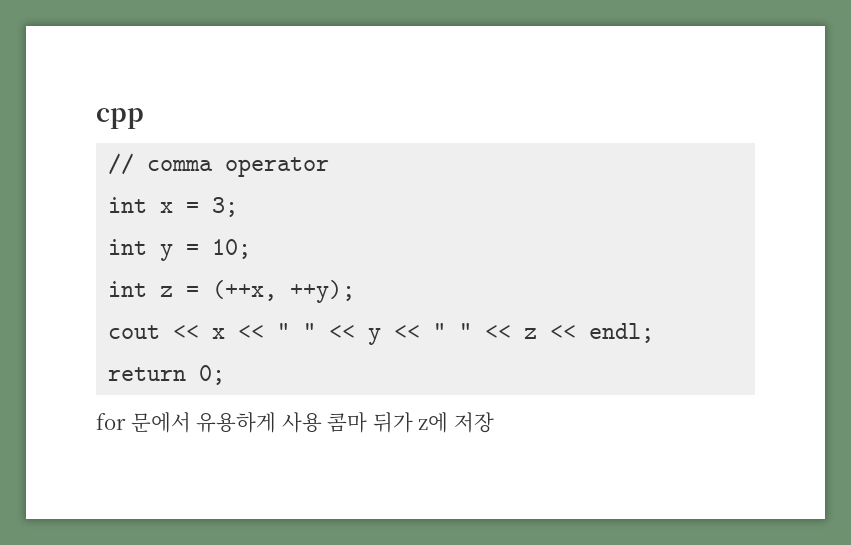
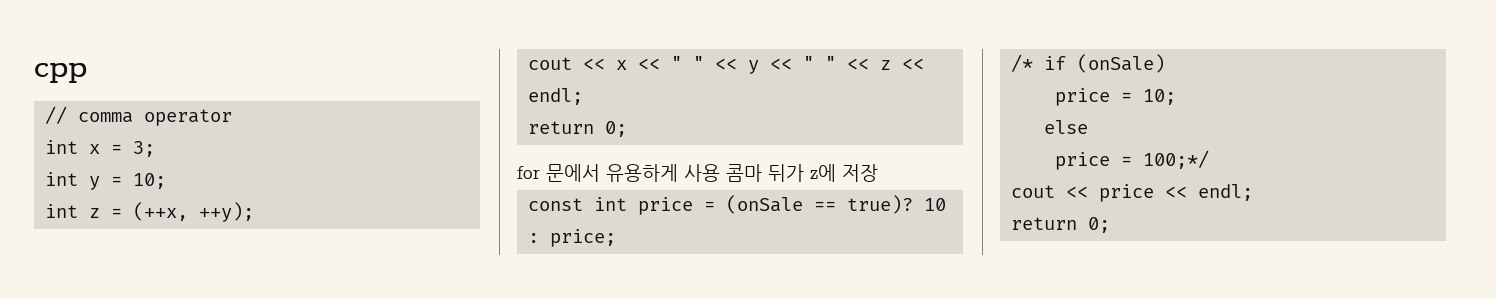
(494, 422) none -> [528,195,947,215] [528,229,617,247] [1011,54,1166,73] [1055,88,1177,106] [1044,120,1089,134] [1055,150,1210,170] [1011,184,1254,202] [1011,217,1111,233] // const int price = (onSale == true)? 10 : price; // /* if (onSale) // price = 10; // else // price = 100;*/ // cout << price << endl; // return 0;

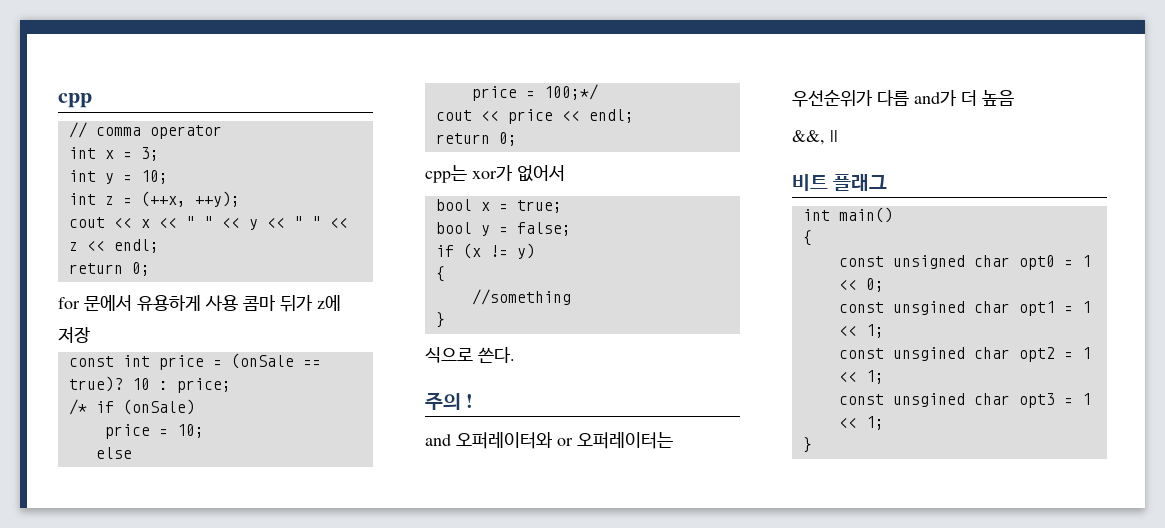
(1111, 225) none -> [425,165,565,183] [435,199,562,213] [435,222,571,236] [435,243,535,259] [435,266,445,282] [471,289,571,305] [435,312,445,328] [425,347,515,363] [425,392,474,410] [425,432,673,449] [792,89,1014,107] [792,130,838,145] [792,174,888,191] [802,207,893,223] [802,230,812,246] [838,255,1091,270] [838,278,884,292] [838,301,1091,316] [838,324,884,338] [838,347,1091,362] [838,370,884,384] [838,393,1091,408] [838,416,884,430] [802,437,812,453] // cpp는 xor가 없어서 // bool x = true; // bool y = false; // if (x != y) // { // //something // } // 식으로 쓴다. // 주의 ! // and 오퍼레이터와 or 오퍼레이터는 우선순위가 다름 and가 더 높음 // &&, || // 비트 플래그 // int main() // { // const unsigned char opt0 = 1 << 0; // const unsgined char opt1 = 1 << 1; // const unsgined char opt2 = 1 << 1; // const unsgined char opt3 = 1 << 1; // }

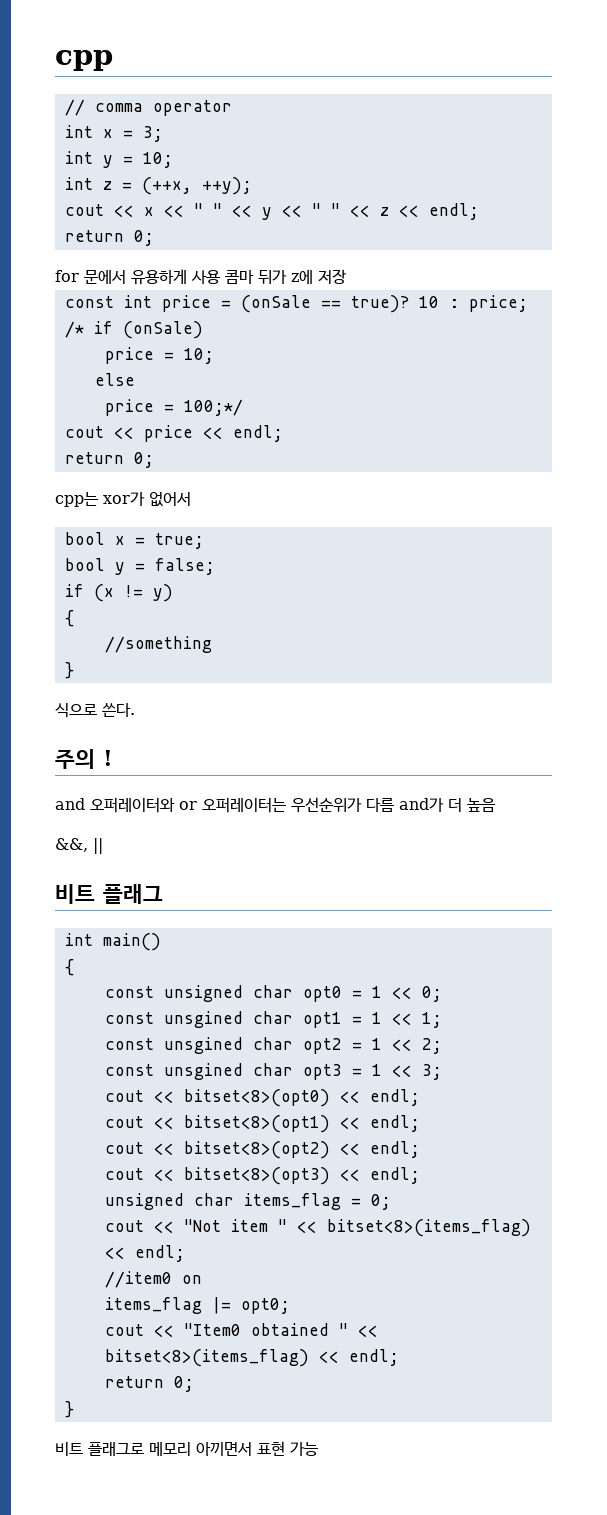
[865,370,884,384] 1; -> [421,1038,442,1054] 2;
[865,416,884,430] [802,437,812,453] 1; // } -> [421,1064,442,1080] [104,1089,420,1107] [104,1115,420,1133] [104,1141,420,1159] [104,1167,420,1185] [104,1193,391,1210] [104,1219,531,1237] [104,1245,185,1262] [104,1271,202,1288] [104,1297,290,1314] [104,1323,378,1337] [104,1349,399,1367] [104,1376,194,1392] [64,1401,74,1418] [55,1441,319,1456] 3; // cout << bitset<8>(opt0) << endl; // cout << bitset<8>(opt1) << endl; // cout << bitset<8>(opt2) << endl; // cout << bitset<8>(opt3) << endl; // unsigned char items_flag = 0; // cout << "Not item " << bitset<8>(items_flag) << endl; // //item0 on // items_flag |= opt0; // cout << "Item0 obtained " << bitset<8>(items_flag) << endl; // return 0; // } // 비트 플래그로 메모리 아끼면서 표현 가능

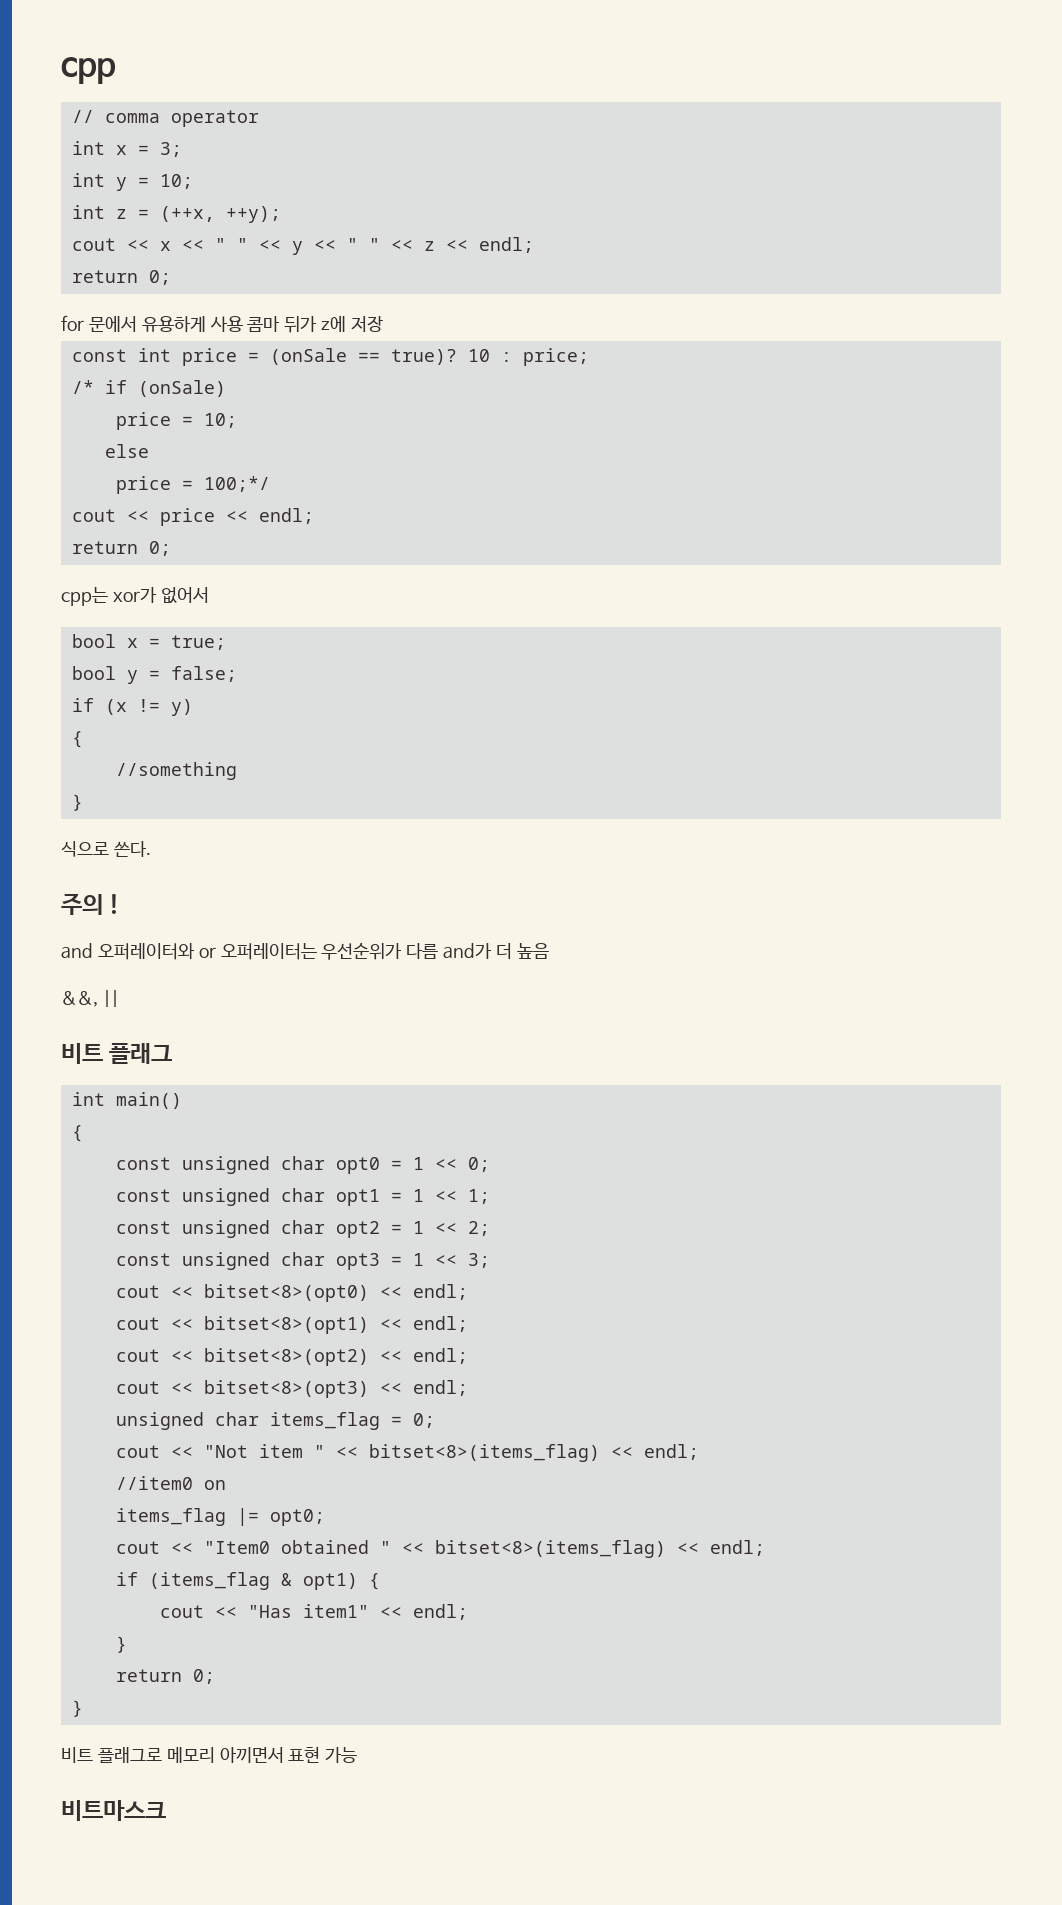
[163,1011,243,1028] unsgined -> [181,1188,270,1206] unsigned
[163,1037,243,1054] unsgined -> [181,1220,270,1238] unsigned
[163,1063,243,1080] unsgined -> [181,1252,270,1270] unsigned
(399, 1357) none -> [115,1572,380,1590] [159,1604,468,1620] [115,1636,127,1653] // if (items_flag & opt1) { // cout << "Has item1" << endl; // }
(319, 1449) none -> [61,1800,166,1821] // 비트마스크

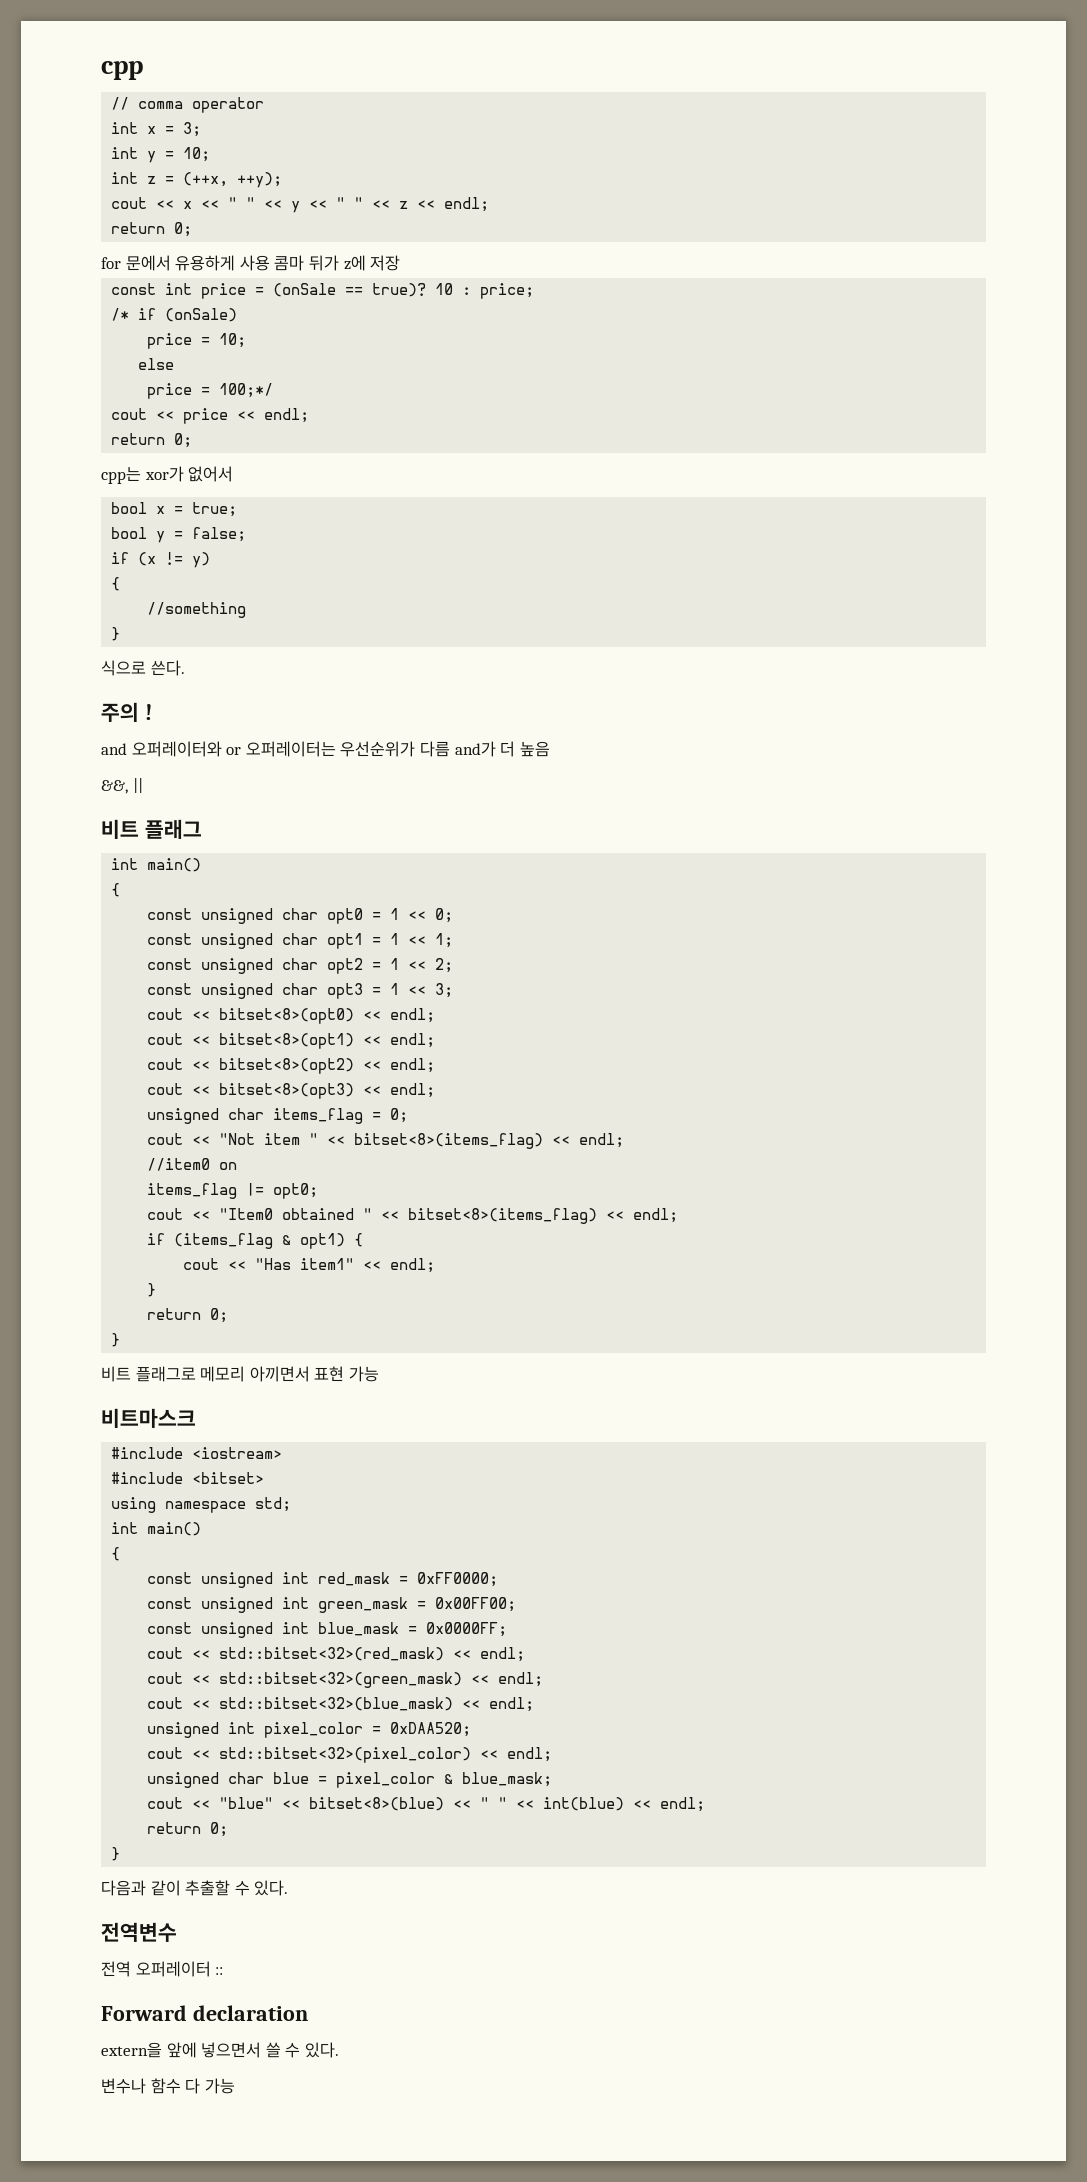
(166, 1810) none -> [111,1447,283,1459] [111,1472,265,1484] [111,1497,292,1513] [111,1522,202,1536] [111,1547,121,1561] [147,1572,499,1588] [147,1597,517,1613] [147,1622,508,1638] [147,1647,526,1662] [147,1672,544,1688] [147,1697,535,1712] [147,1722,472,1738] [147,1747,553,1763] [147,1772,553,1788] [147,1797,706,1812] [147,1822,229,1837] [111,1847,121,1861] [101,1880,289,1896] [101,1922,177,1942] [101,1961,224,1977] [101,2005,308,2021] [101,2042,339,2058] [101,2078,235,2094] // #include <iostream> // #include <bitset> // using namespace std; // int main() // { // const unsigned int red_mask = 0xFF0000; // const unsigned int green_mask = 0x00FF00; // const unsigned int blue_mask = 0x0000FF; // cout << std::bitset<32>(red_mask) << endl; // cout << std::bitset<32>(green_mask) << endl; // cout << std::bitset<32>(blue_mask) << endl; // unsigned int pixel_color = 0xDAA520; // cout << std::bitset<32>(pixel_color) << endl; // unsigned char blue = pixel_color & blue_mask; // cout << "blue" << bitset<8>(blue) << " " << int(blue) << endl; // return 0; // } // 다음과 같이 추출할 수 있다. // 전역변수 // 전역 오퍼레이터 :: // Forward declaration // extern을 앞에 넣으면서 쓸 수 있다. // 변수나 함수 다 가능

